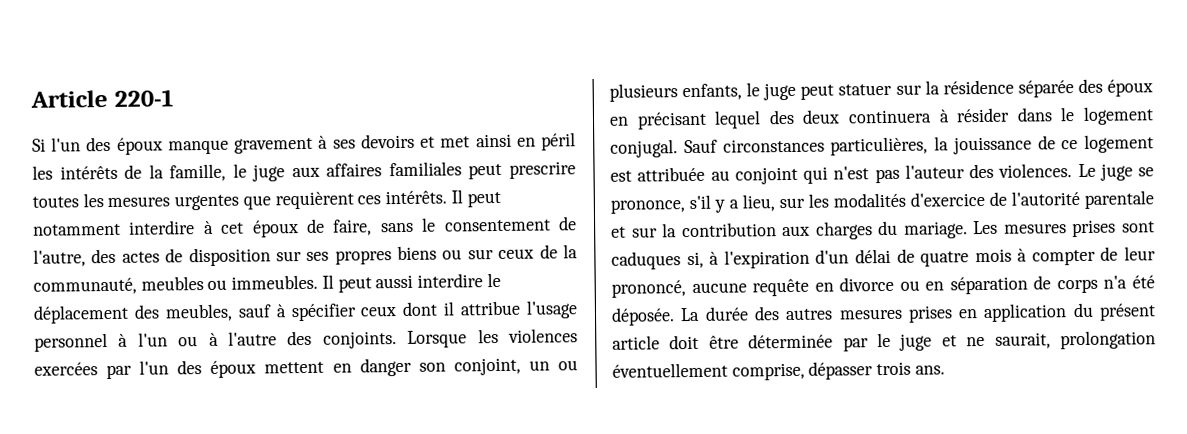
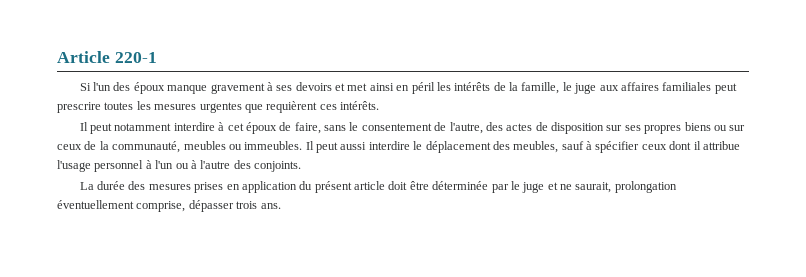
(448, 197) none -> (379, 105) //
[407,328,578,348] [34,357,578,380] [609,78,1153,102] [609,106,1154,130] [610,134,1154,158] [610,163,1154,185] [610,190,1154,214] [611,219,1155,240] [611,246,1156,270] [611,275,1155,298] [611,307,675,326] Lorsque les violences exercées par l'un des époux mettent en danger son conjoint, un ou plusieurs enfants, le juge peut statuer sur la résidence séparée des époux en précisant lequel des deux continuera à résider dans le logement conjugal. Sauf circonstances particulières, la jouissance de ce logement est attribuée au conjoint qui n'est pas l'auteur des violences. Le juge se prononce, s'il y a lieu, sur les modalités d'exercice de l'autorité parentale et sur la contribution aux charges du mariage. Les mesures prises sont caduques si, à l'expiration d'un délai de quatre mois à compter de leur prononcé, aucune requête en divorce ou en séparation de corps n'a été déposée. -> (301, 166) //
[785,308,834,321] autres -> (146, 185) none

